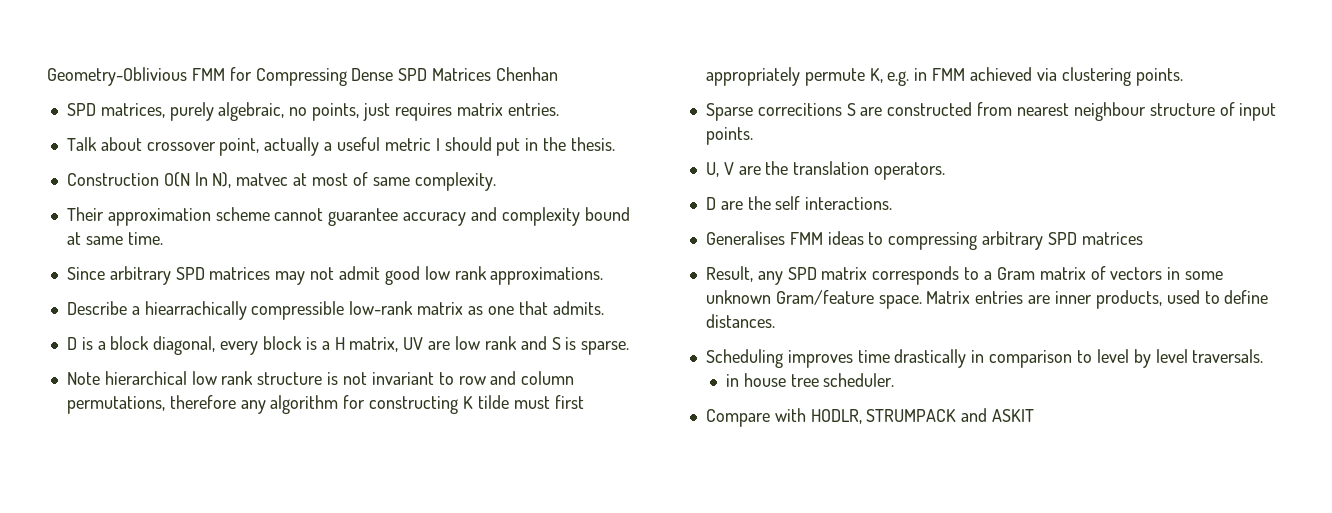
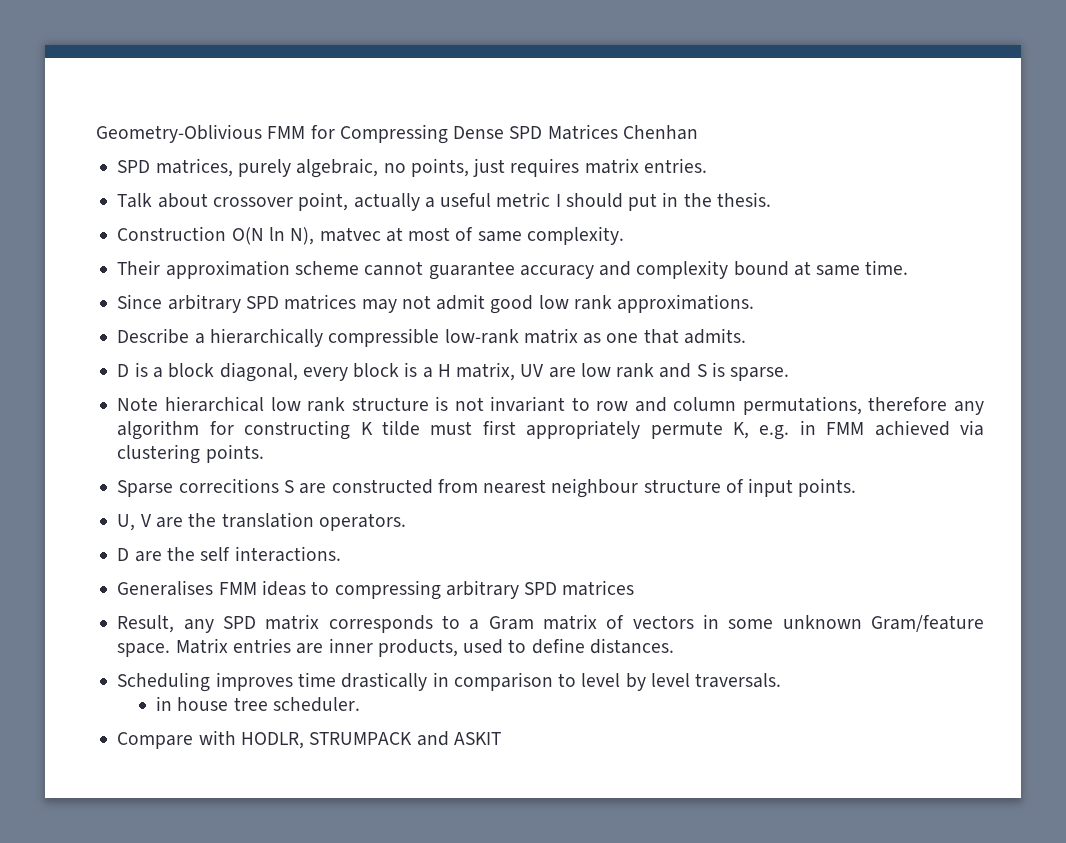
[144,301,247,320] hiearrachically -> [209,328,323,347] hierarchically

